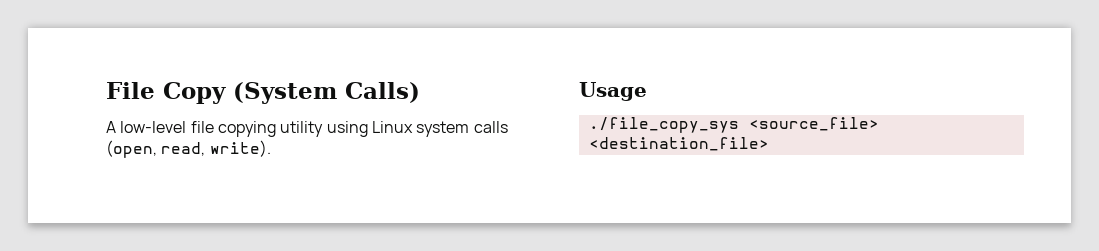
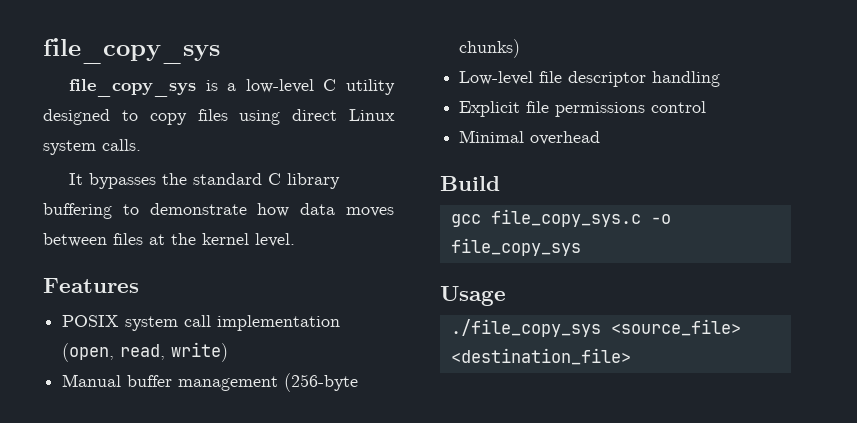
[106,82,420,104] [106,121,508,137] [106,140,271,158] File Copy (System Calls) // A low-level file copying utility using Linux system calls (open, read, write). -> [43,38,220,64] [69,79,395,97] [43,109,395,125] [43,139,141,155] [69,173,341,189] [43,203,394,219] [43,233,295,247] [43,278,139,293] [62,315,341,331] [62,342,229,362] [62,373,359,392] [459,39,521,58] [459,71,721,87] [459,101,707,117] [459,130,601,145] [440,176,500,191] [450,209,671,227] [450,238,581,256] file_copy_sys // file_copy_sys is a low-level C utility designed to copy files using direct Linux system calls. // It bypasses the standard C library buffering to demonstrate how data moves between files at the kernel level. // Features // POSIX system call implementation (open, read, write) // Manual buffer management (256-byte chunks) // Low-level file descriptor handling // Explicit file permissions control // Minimal overhead // Build // gcc file_copy_sys.c -o file_copy_sys

